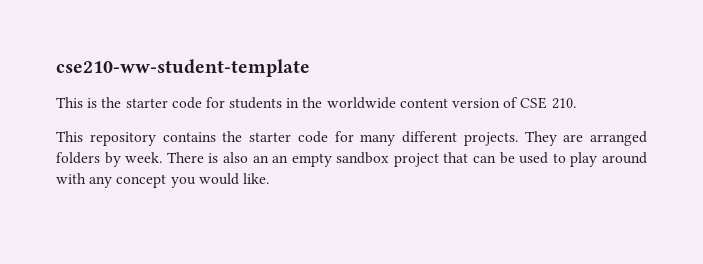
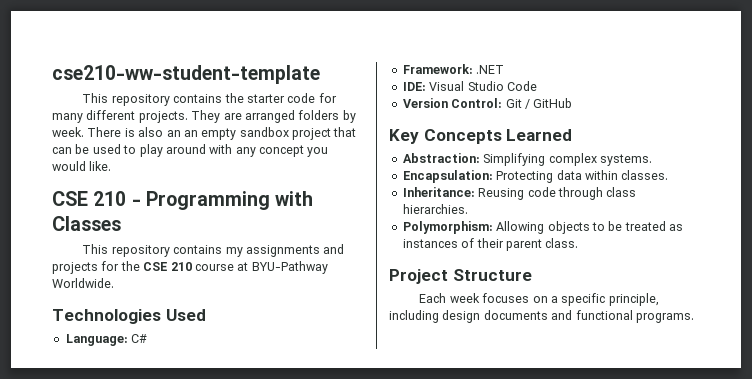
[56,97,576,109] // This is the starter code for students in the worldwide content version of CSE 210. -> (320, 74) none
(269, 178) none -> [52,191,314,210] [52,216,121,231] [82,244,345,257] [52,261,328,274] [52,278,114,288] [52,309,206,324] [65,334,148,346] [402,64,505,74] [402,81,537,91] [402,98,573,109] [389,129,573,144] [402,153,652,166] [402,170,669,183] [402,187,637,200] [402,204,468,214] [402,221,683,234] [402,238,579,251] [389,269,532,284] [419,293,659,306] [389,310,694,323] // CSE 210 - Programming with Classes // This repository contains my assignments and projects for the CSE 210 course at BYU-Pathway Worldwide. // Technologies Used // Language: C# // Framework: .NET // IDE: Visual Studio Code // Version Control: Git / GitHub // Key Concepts Learned // Abstraction: Simplifying complex systems. // Encapsulation: Protecting data within classes. // Inheritance: Reusing code through class hierarchies. // Polymorphism: Allowing objects to be treated as instances of their parent class. // Project Structure // Each week focuses on a specific principle, including design documents and functional programs.

